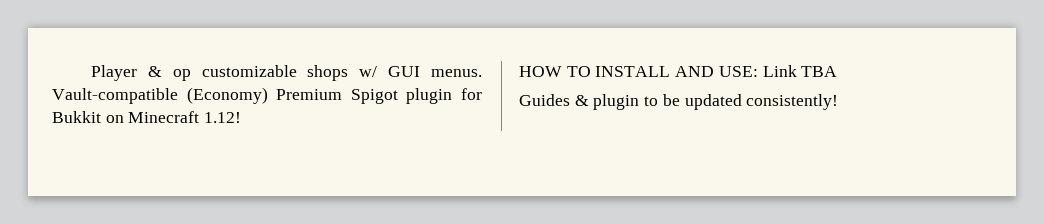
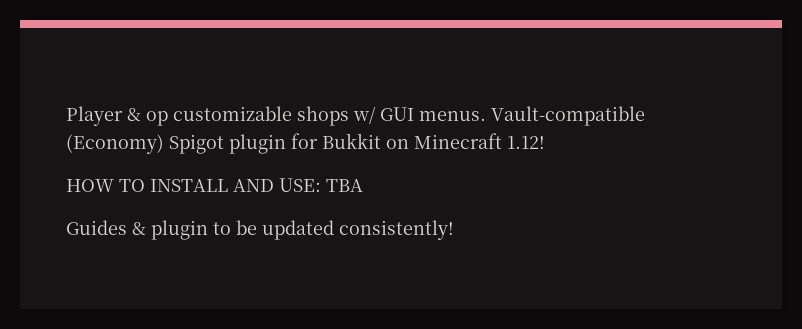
[276,89,343,100] Premium -> (164, 144) none
[762,65,797,77] Link -> (321, 185) none

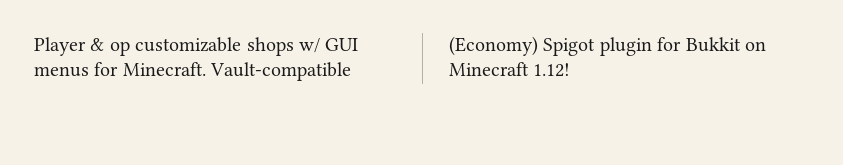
[419,111,486,121] menus. -> [34,62,206,77] menus for Minecraft.
[66,178,363,192] [66,220,454,240] // HOW TO INSTALL AND USE: TBA // Guides & plugin to be updated consistently! -> (571, 70) none

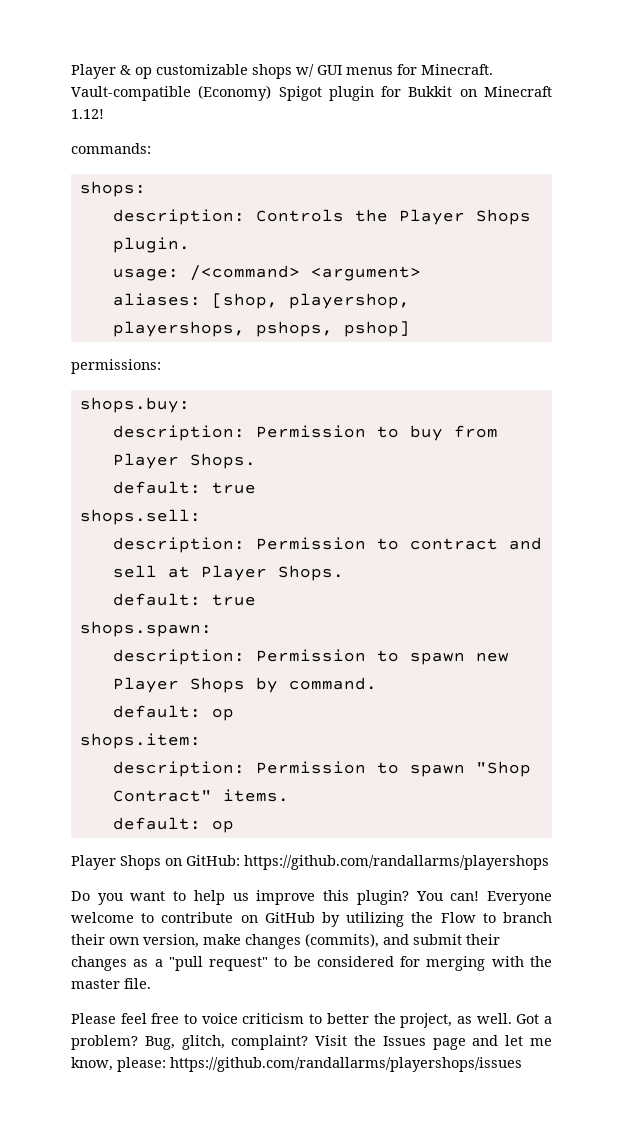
(571, 70) none -> [71,143,151,154] [79,181,146,197] [112,209,531,225] [112,237,190,253] [112,265,421,281] [112,293,410,309] [112,321,410,337] [71,359,161,374] [79,397,190,413] [112,425,498,441] [112,453,256,469] [112,481,256,494] [79,509,201,525] [112,537,542,553] [112,565,344,581] [112,593,256,606] [79,621,212,637] [112,649,509,665] [112,677,377,693] [112,705,234,721] [79,733,201,749] [112,761,531,777] [112,789,289,802] [112,817,234,833] [71,855,549,870] [71,890,552,905] [71,912,552,927] [71,933,500,949] [71,956,552,971] [71,978,151,989] [71,1013,552,1028] [71,1035,553,1050] [71,1057,522,1072] // commands: // shops: // description: Controls the Player Shops plugin. // usage: /<command> <argument> // aliases: [shop, playershop, playershops, pshops, pshop] // permissions: // shops.buy: // description: Permission to buy from Player Shops. // default: true // shops.sell: // description: Permission to contract and sell at Player Shops. // default: true // shops.spawn: // description: Permission to spawn new Player Shops by command. // default: op // shops.item: // description: Permission to spawn "Shop Contract" items. // default: op // Player Shops on GitHub: https://github.com/randallarms/playershops // Do you want to help us improve this plugin? You can! Everyone welcome to contribute on GitHub by utilizing the Flow to branch their own version, make changes (commits), and submit their changes as a "pull request" to be considered for merging with the master file. // Please feel free to voice criticism to better the project, as well. Got a problem? Bug, glitch, complaint? Visit the Issues page and let me know, please: https://github.com/randallarms/playershops/issues

